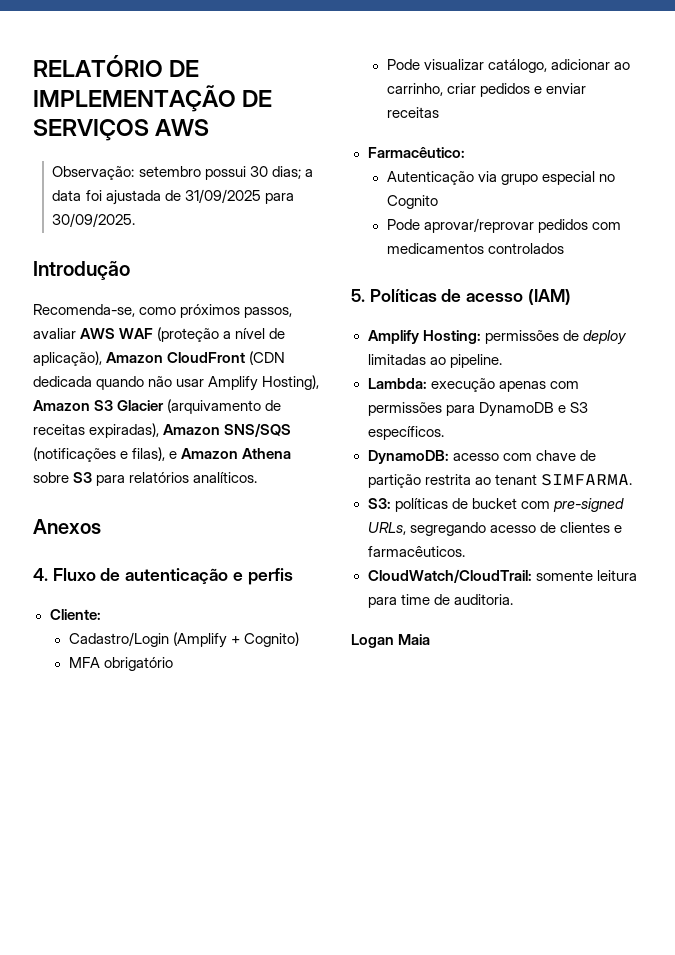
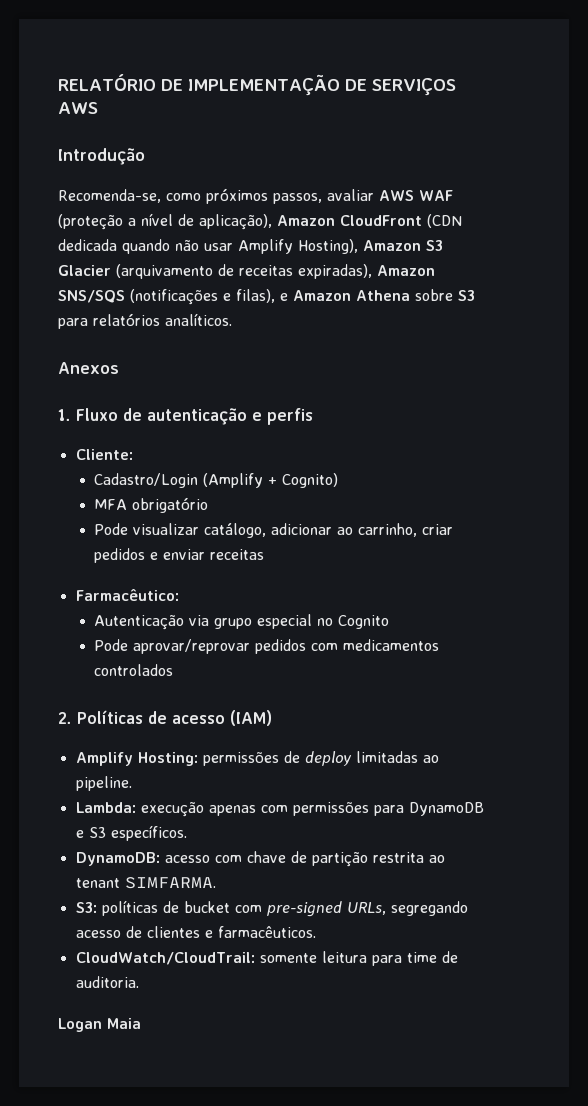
[52,166,313,180] [52,189,294,205] [52,213,136,227] // Observação: setembro possui 30 dias; a data foi ajustada de 31/09/2025 para 30/09/2025. -> (98, 108) none
[33,568,48,581] 4. -> [58,409,71,421] 1.
[351,289,365,302] 5. -> [58,712,72,724] 2.

